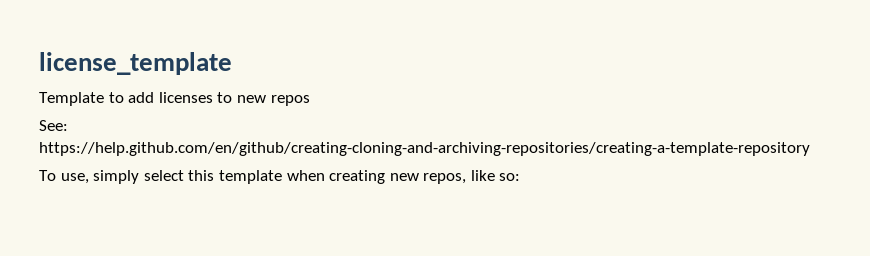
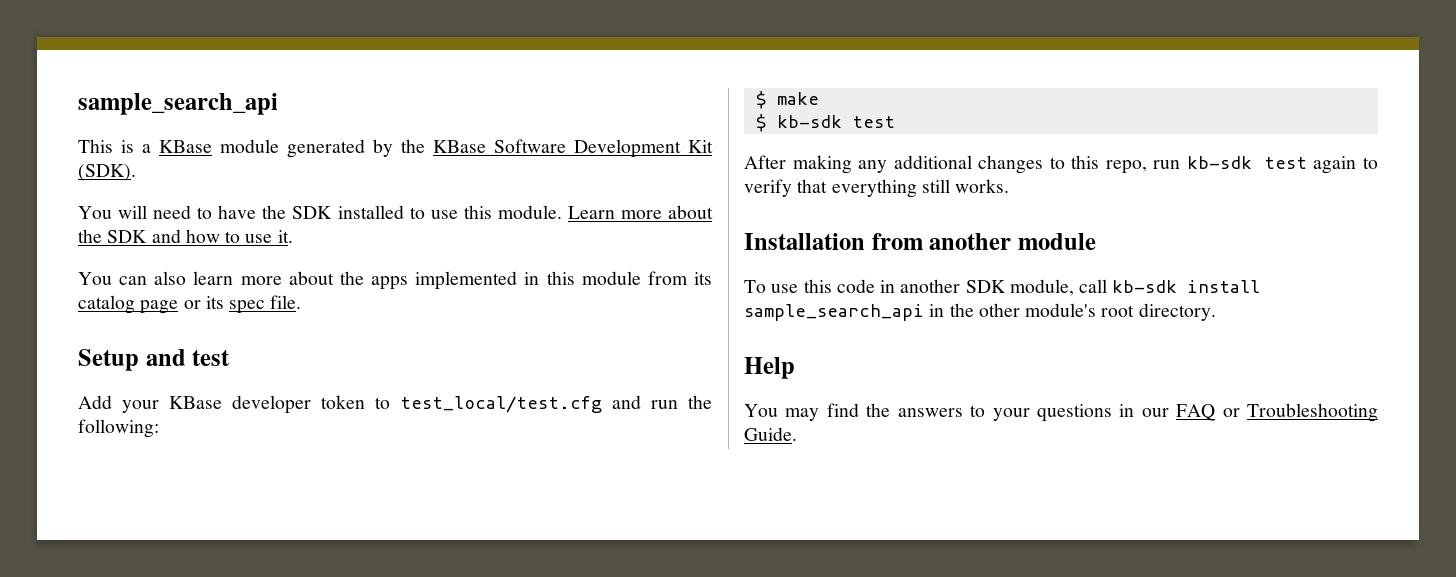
[39,52,232,75] [39,92,310,106] [39,120,68,131] [39,142,810,156] [39,170,521,184] license_template // Template to add licenses to new repos // See: https://help.github.com/en/github/creating-cloning-and-archiving-repositories/creating-a-template-repository // To use, simply select this template when creating new repos, like so: -> [78,93,278,115] [78,139,713,158] [78,164,136,181] [78,205,713,219] [78,229,293,243] [78,271,712,290] [78,295,302,314] [78,349,231,371] [78,395,712,414] [78,419,159,438] [755,91,819,109] [755,114,895,132] [744,155,1378,174] [744,179,1010,198] [744,233,1096,250] [744,279,1261,296] [744,303,1216,321] [744,357,795,379] [744,403,1379,422] [744,427,797,441] sample_search_api // This is a KBase module generated by the KBase Software Development Kit (SDK). // You will need to have the SDK installed to use this module. Learn more about the SDK and how to use it. // You can also learn more about the apps implemented in this module from its catalog page or its spec file. // Setup and test // Add your KBase developer token to test_local/test.cfg and run the following: // $ make // $ kb-sdk test // After making any additional changes to this repo, run kb-sdk test again to verify that everything still works. // Installation from another module // To use this code in another SDK module, call kb-sdk install sample_search_api in the other module's root directory. // Help // You may find the answers to your questions in our FAQ or Troubleshooting Guide.

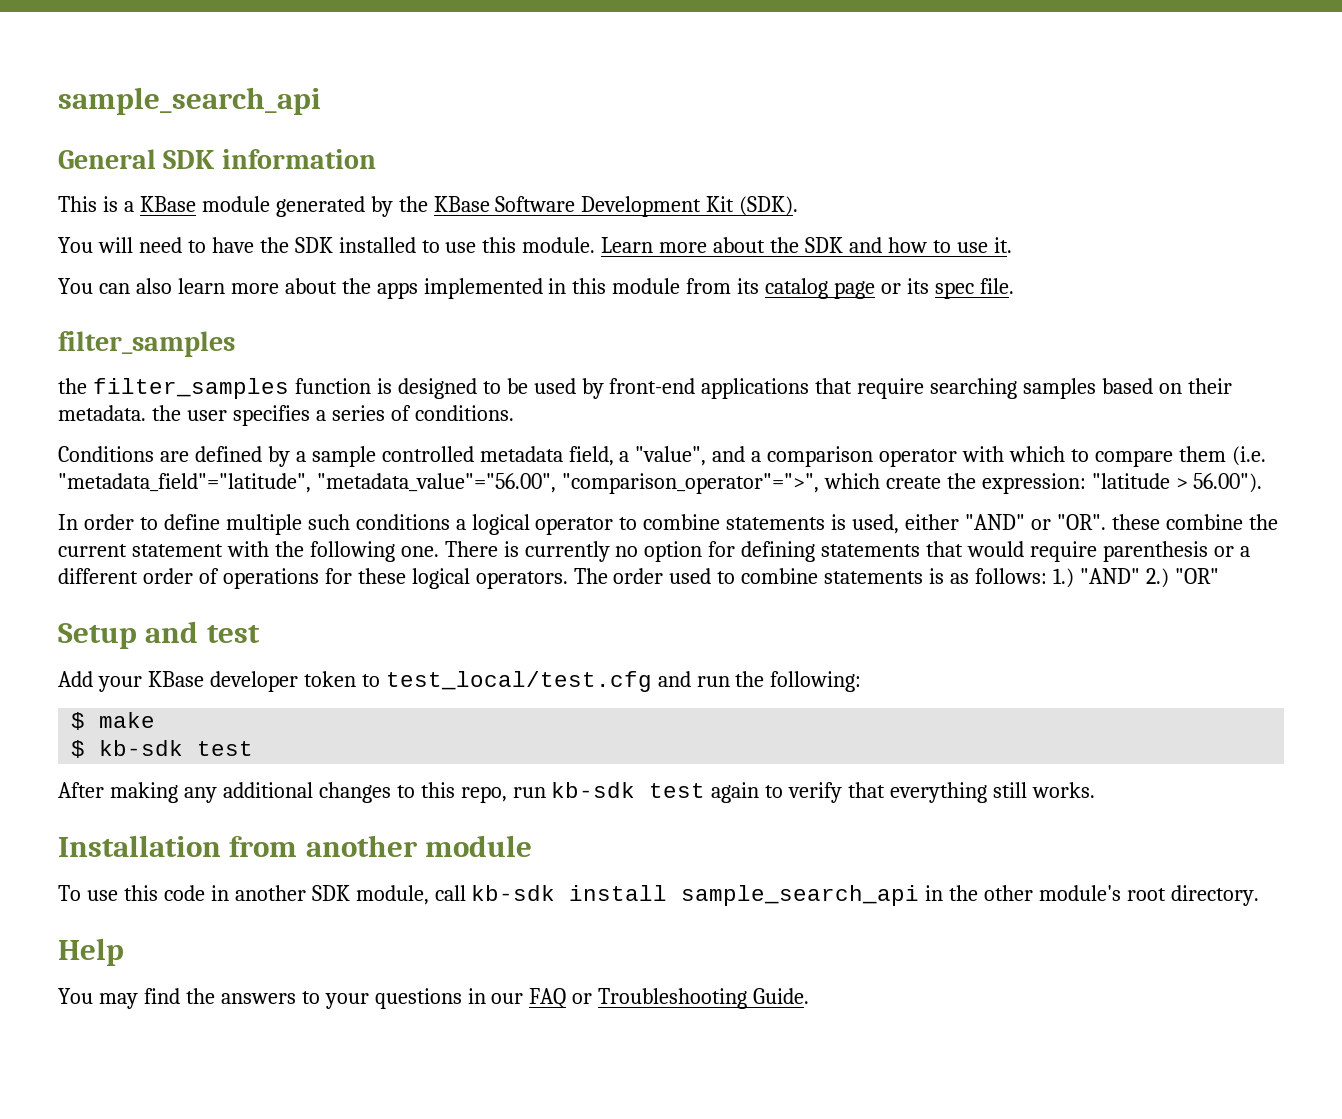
[78,93,278,115] sample_search_api -> [58,87,321,115] [58,149,376,169] sample_search_api // General SDK information
(302, 302) none -> [58,331,235,357] [58,378,1232,399] [58,405,514,426] [58,446,1266,467] [58,473,1263,494] [58,514,1278,535] [58,541,1250,562] [58,568,1219,589] // filter_samples // the filter_samples function is designed to be used by front-end applications that require searching samples based on their metadata. the user specifies a series of conditions. // Conditions are defined by a sample controlled metadata field, a "value", and a comparison operator with which to compare them (i.e. "metadata_field"="latitude", "metadata_value"="56.00", "comparison_operator"=">", which create the expression: "latitude > 56.00"). // In order to define multiple such conditions a logical operator to combine statements is used, either "AND" or "OR". these combine the current statement with the following one. There is currently no option for defining statements that would require parenthesis or a different order of operations for these logical operators. The order used to combine statements is as follows: 1.) "AND" 2.) "OR"

